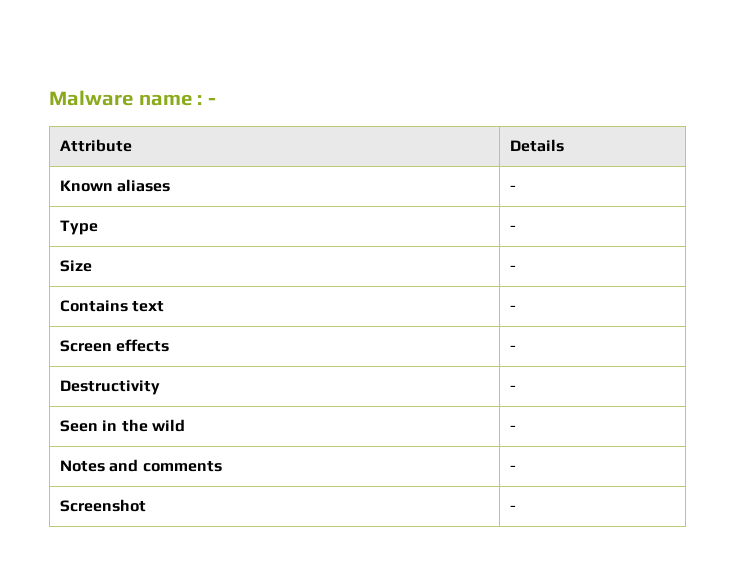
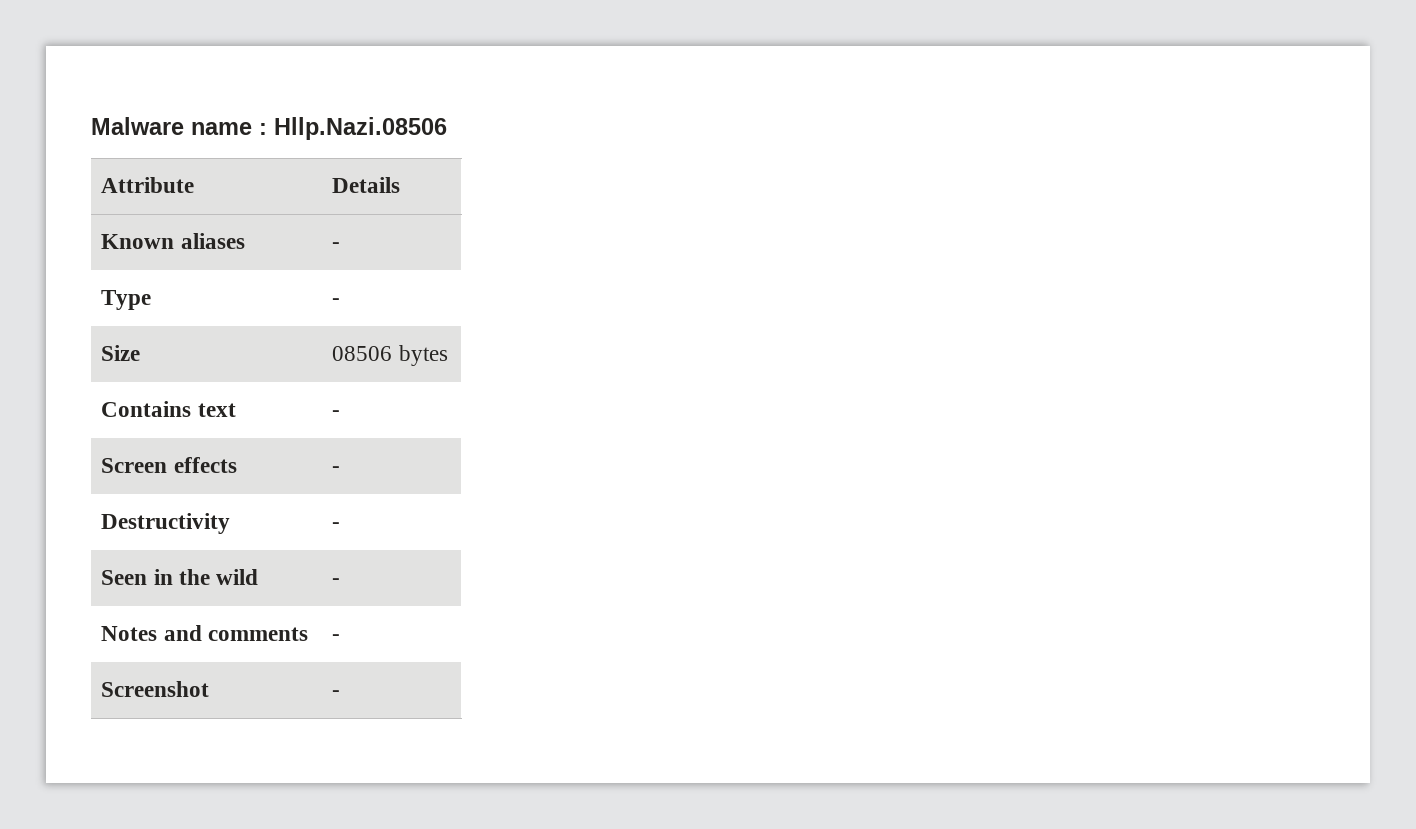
[207,98,216,105] - -> [274,117,447,140] Hllp.Nazi.08506
[510,265,517,271] - -> [332,345,448,366] 08506 bytes

